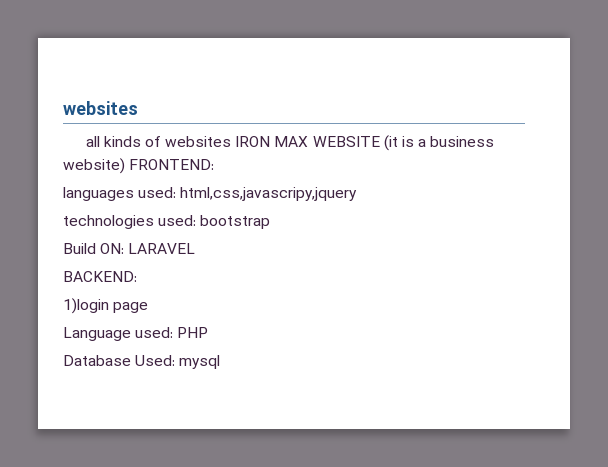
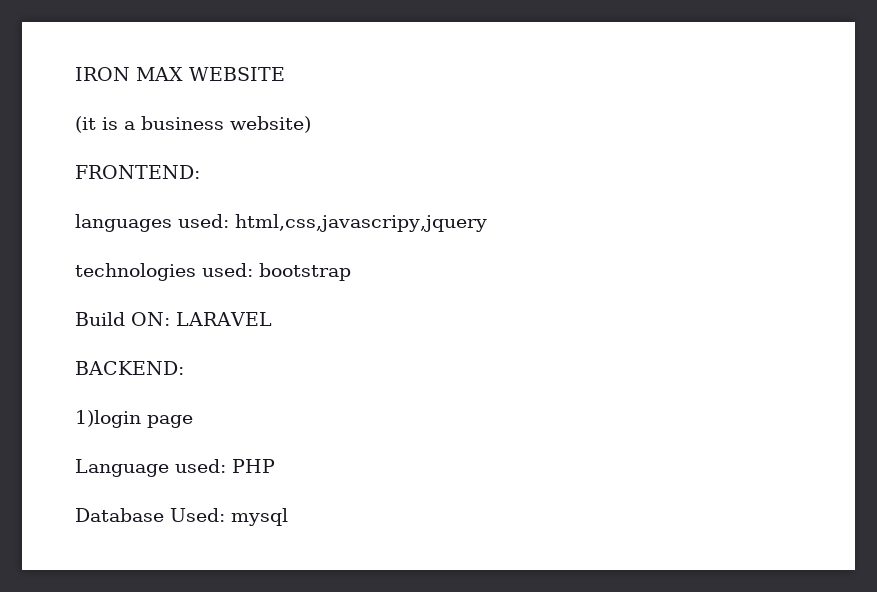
[63,101,138,115] [85,136,232,147] websites // all kinds of websites -> (75, 74) none
(380, 141) none -> (285, 74) //
(125, 166) none -> (311, 124) //

